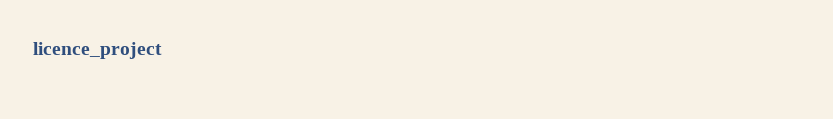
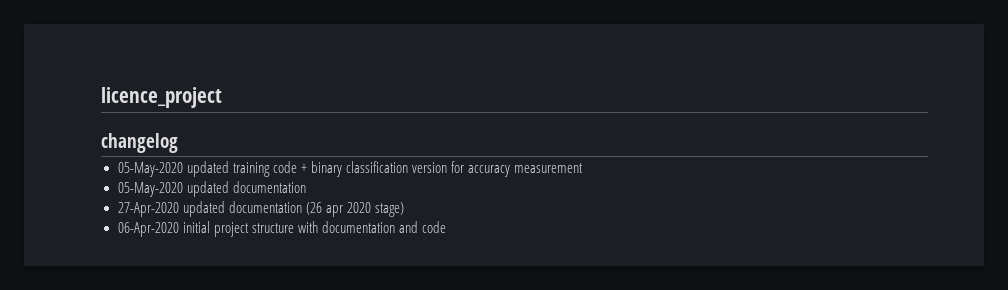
(162, 50) none -> [101,133,178,153] [117,161,584,177] [117,181,306,197] [117,201,404,217] [117,221,446,237] // changelog // 05-May-2020 updated training code + binary classification version for accuracy measurement // 05-May-2020 updated documentation // 27-Apr-2020 updated documentation (26 apr 2020 stage) // 06-Apr-2020 initial project structure with documentation and code

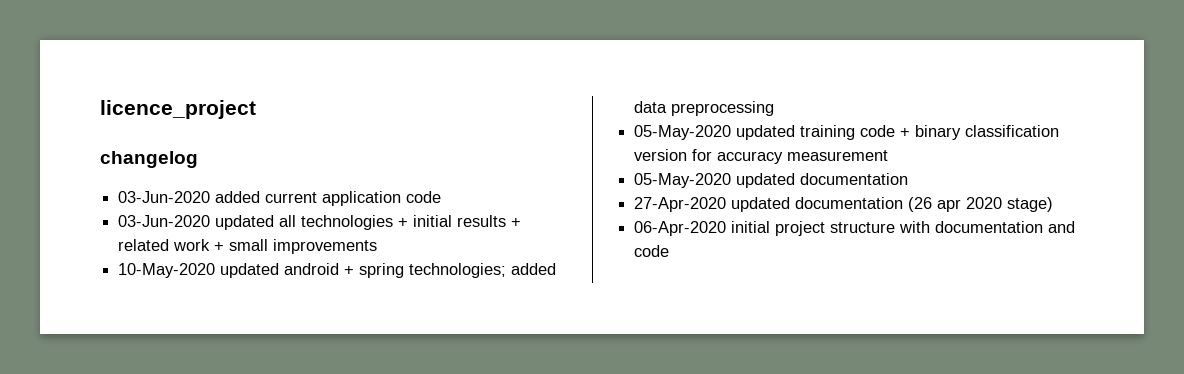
(178, 143) none -> [118,191,442,206] [118,215,522,230] [118,239,378,254] [118,263,557,278] [634,101,775,116] // 03-Jun-2020 added current application code // 03-Jun-2020 updated all technologies + initial results + related work + small improvements // 10-May-2020 updated android + spring technologies; added data preprocessing

